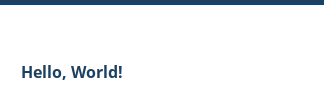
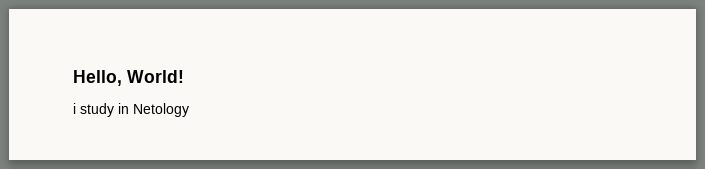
(124, 71) none -> [73,103,189,117] // i study in Netology

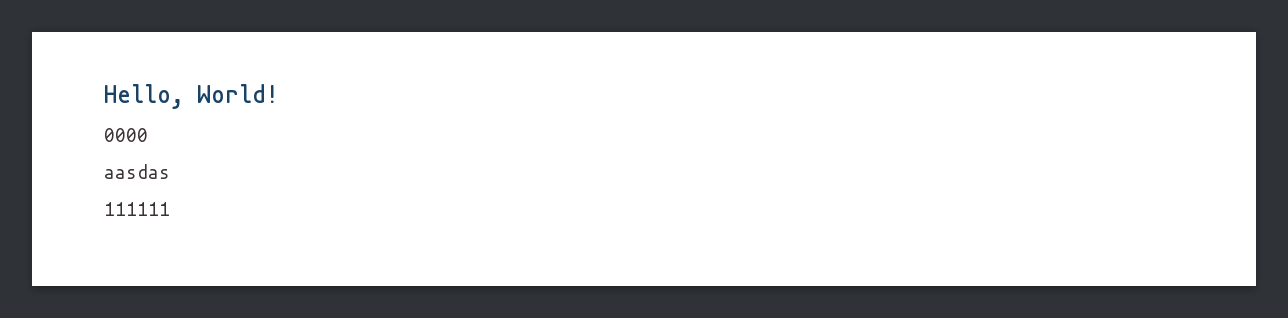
[73,103,189,117] i study in Netology -> [104,128,148,142] [104,164,170,179] [104,202,170,216] 0000 // aasdas // 111111

